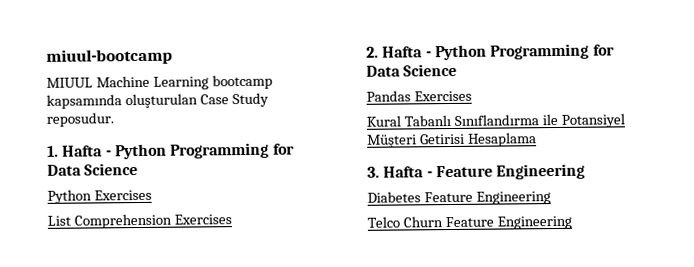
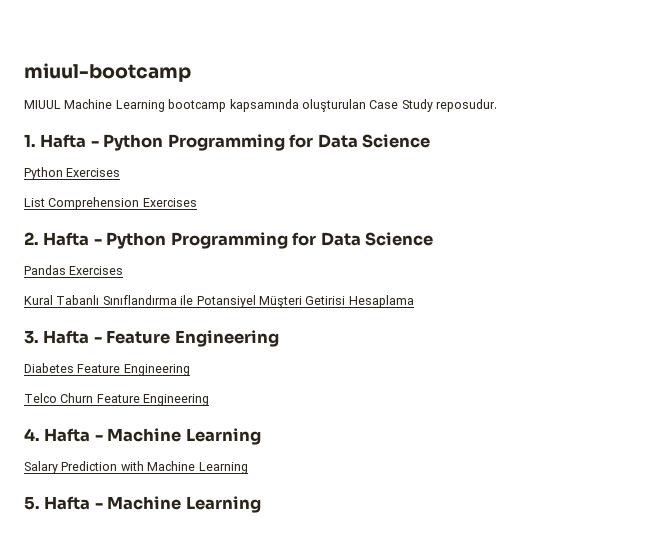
(572, 222) none -> [24,428,261,445] [24,461,248,474] [24,496,261,513] // 4. Hafta - Machine Learning // Salary Prediction with Machine Learning // 5. Hafta - Machine Learning

